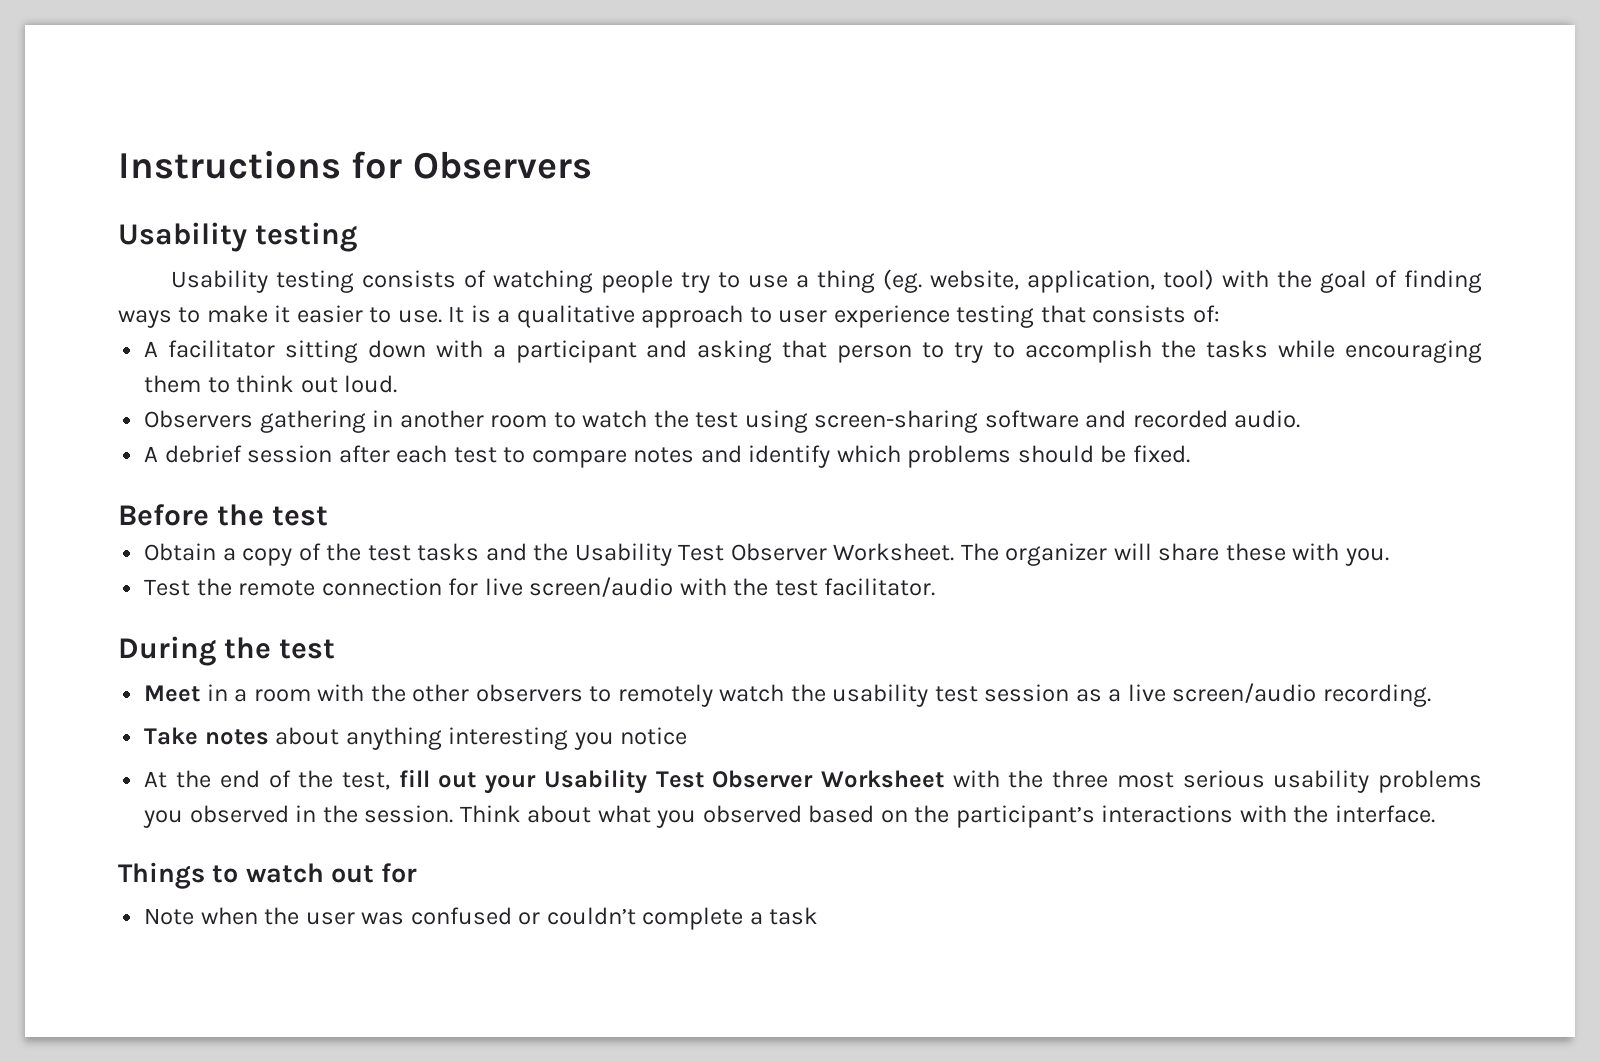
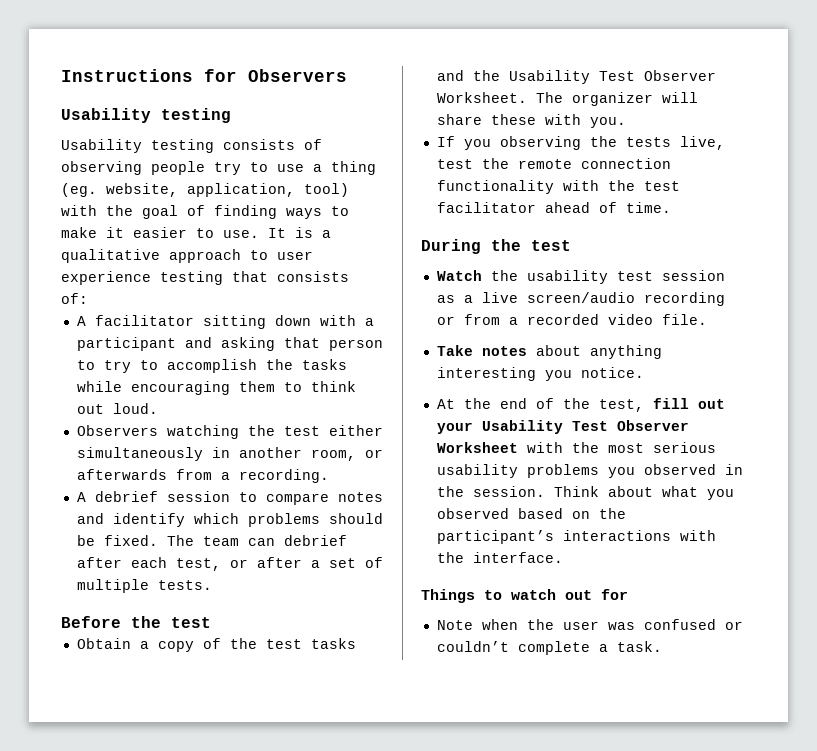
[493,270,594,293] watching -> [61,161,142,175] observing
[259,410,1301,433] gathering in another room to watch the test using screen-sharing software and recorded audio. -> [166,425,383,439] [76,447,383,461] [76,469,329,483] watching the test either simultaneously in another room, or afterwards from a recording.
[338,445,497,463] after each test -> (230, 496) none
(1190, 454) none -> [166,535,347,546] [76,557,383,571] [76,579,212,593] The team can debrief after each test, or after a set of multiple tests.
[144,577,936,597] [118,636,336,666] [144,684,785,707] Test the remote connection for live screen/audio with the test facilitator. // During the test // Meet in a room with the other observers to remotely watch -> [436,136,725,150] [436,158,671,169] [436,180,680,194] [436,202,671,213] [421,239,571,254] [436,270,482,281] If you observing the tests live, test the remote connection functionality with the test facilitator ahead of time. // During the test // Watch
[1322,684,1431,707] recording. -> [643,292,725,306] [436,314,707,325] recording or from a recorded video file.
[620,727,688,745] notice -> [580,367,644,378] notice.
[1052,770,1109,788] three -> (599, 447) none
[769,907,819,925] task -> [616,641,662,652] task.

